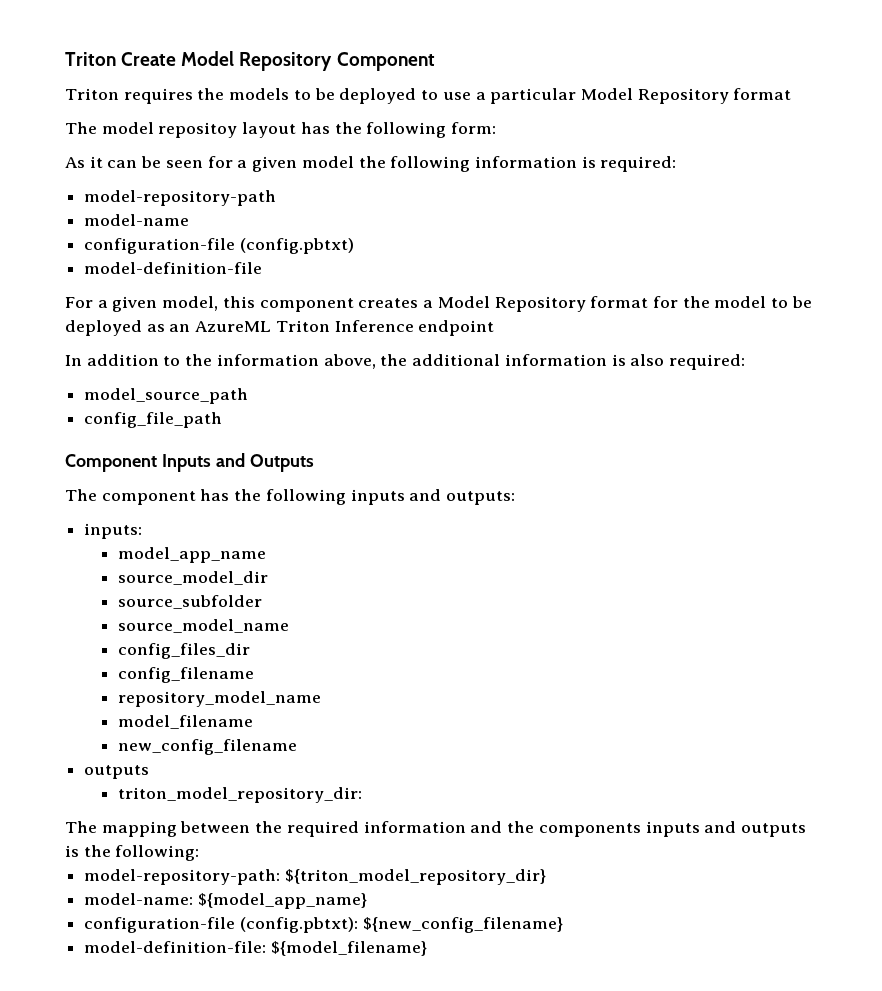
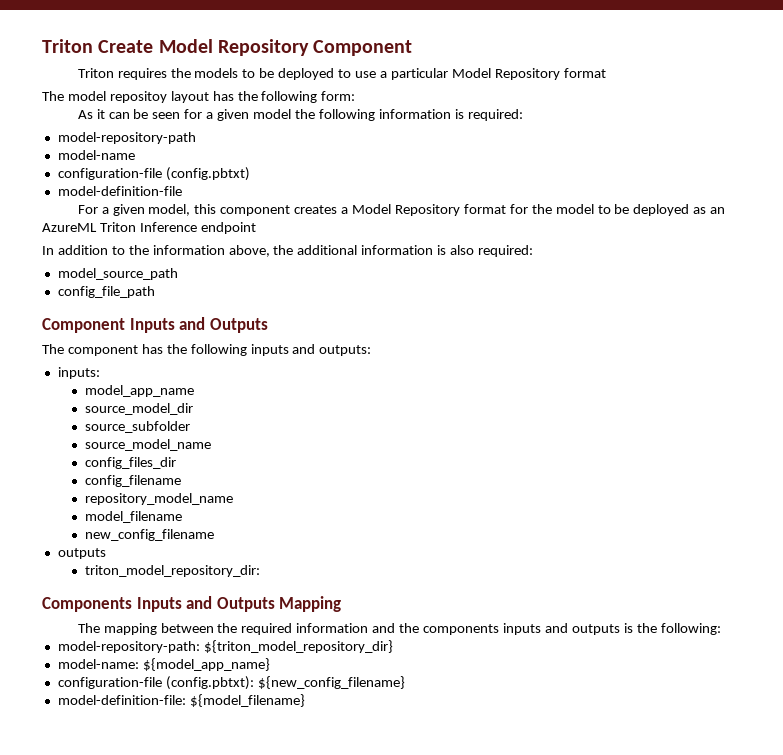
(363, 795) none -> [42,596,342,612] // Components Inputs and Outputs Mapping

